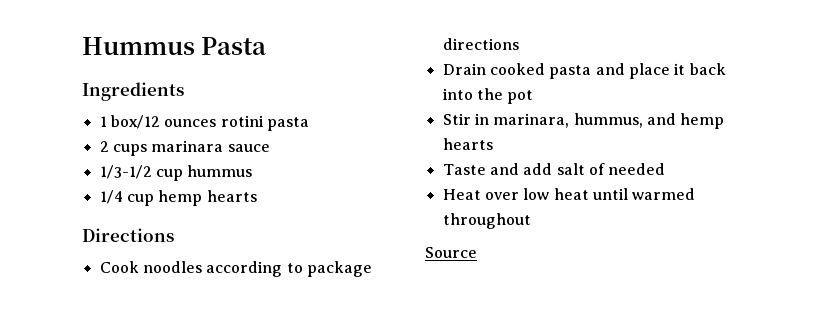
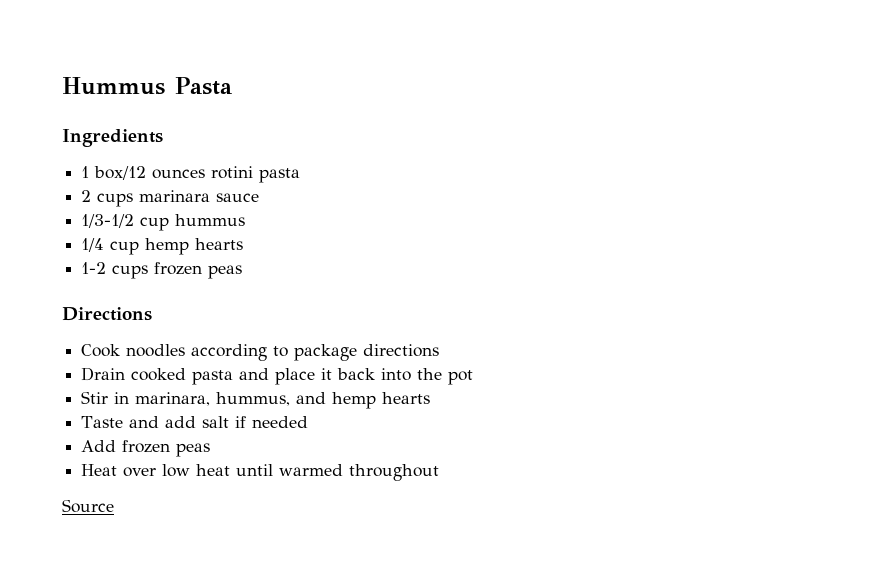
(257, 196) none -> [81,262,243,279] // 1-2 cups frozen peas
[588,163,605,175] of -> [235,416,247,428] if
(666, 169) none -> [81,440,211,457] // Add frozen peas

